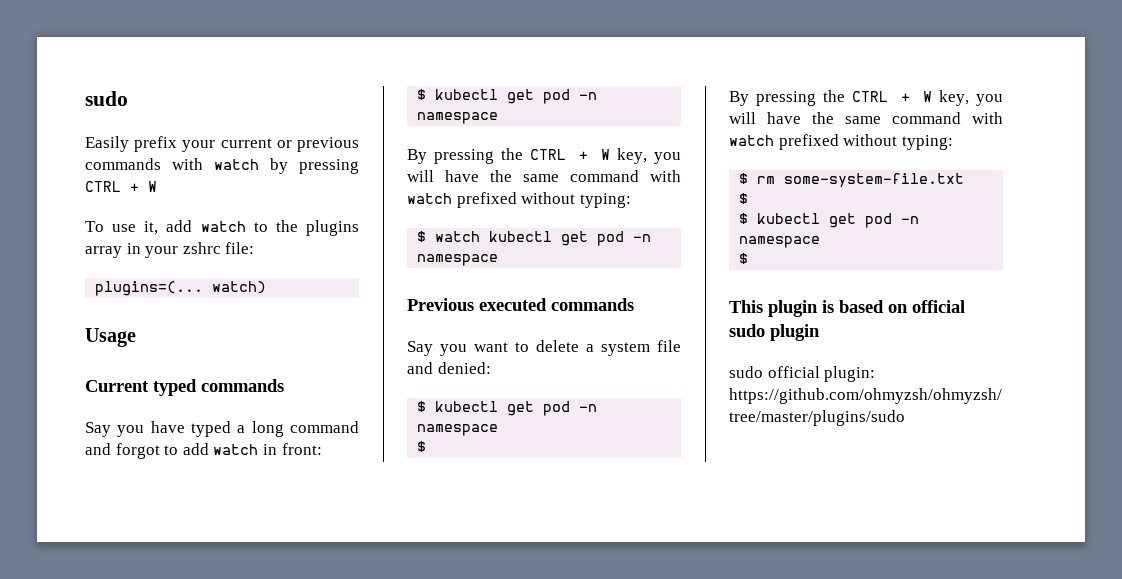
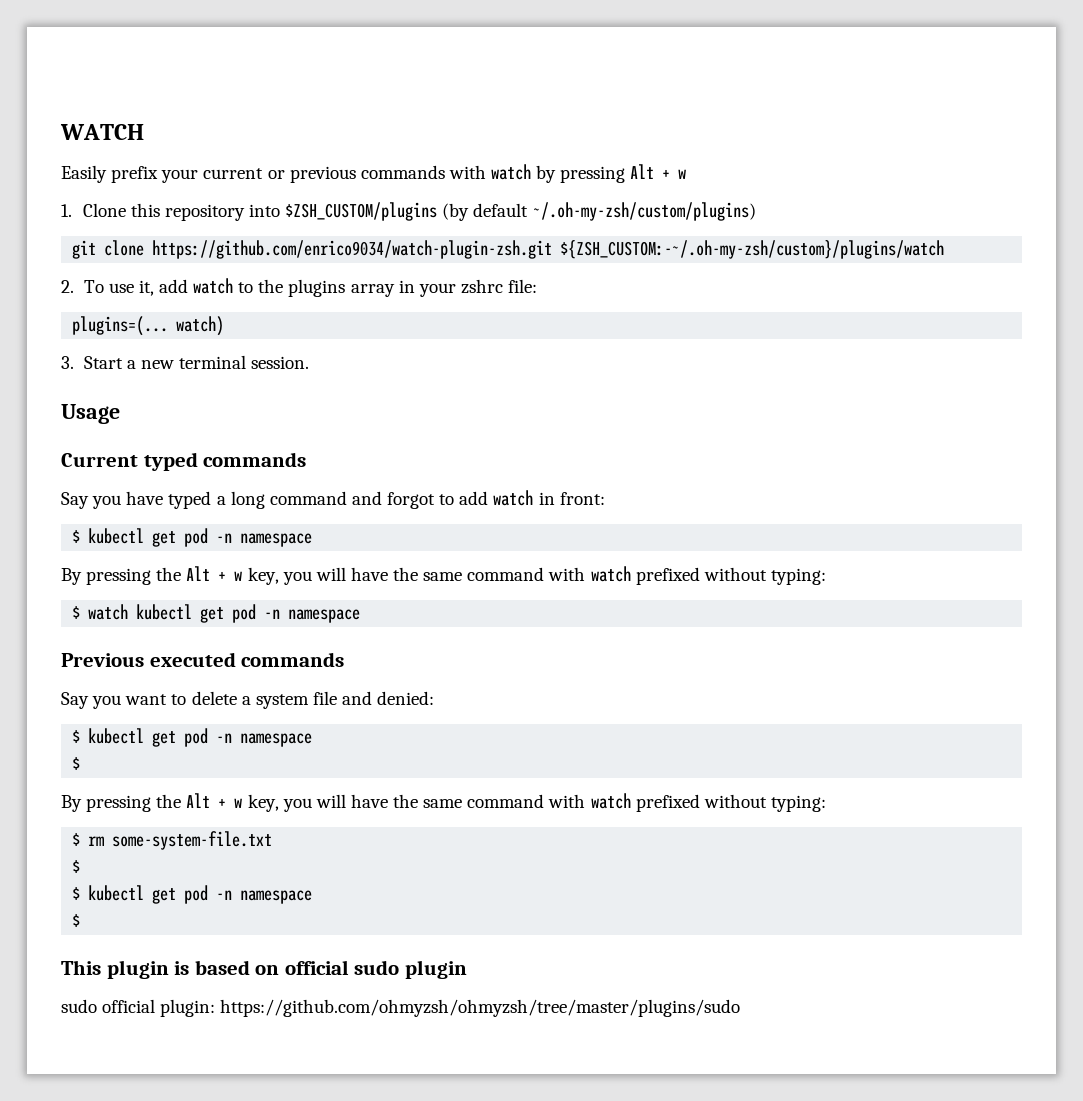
[85,91,128,106] sudo -> [60,124,144,140] WATCH
[85,181,157,192] CTRL + W // -> [630,164,687,179] [61,202,756,221] [72,240,945,259] [61,280,74,293] Alt + w // 1. Clone this repository into $ZSH_CUSTOM/plugins (by default ~/.oh-my-zsh/custom/plugins) // git clone https://github.com/enrico9034/watch-plugin-zsh.git ${ZSH_CUSTOM:-~/.oh-my-zsh/custom}/plugins/watch // 2.
(267, 287) none -> [61,355,310,369] // 3. Start a new terminal session.
[529,149,611,160] CTRL + W -> [186,566,243,581] Alt + w
[851,91,933,102] CTRL + W -> [186,793,243,808] Alt + w

